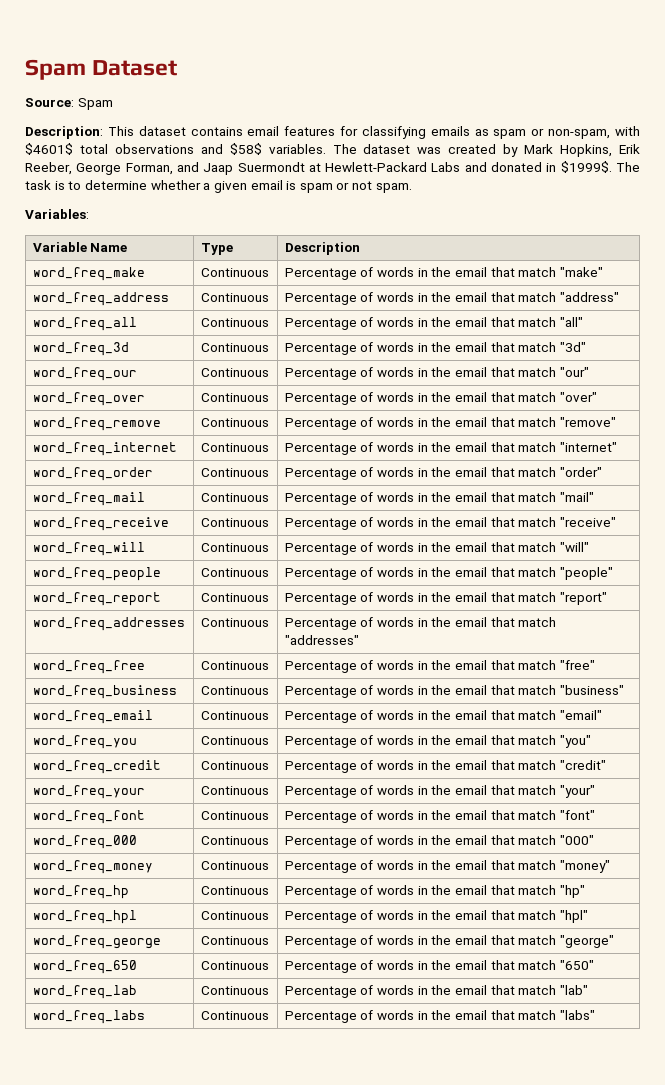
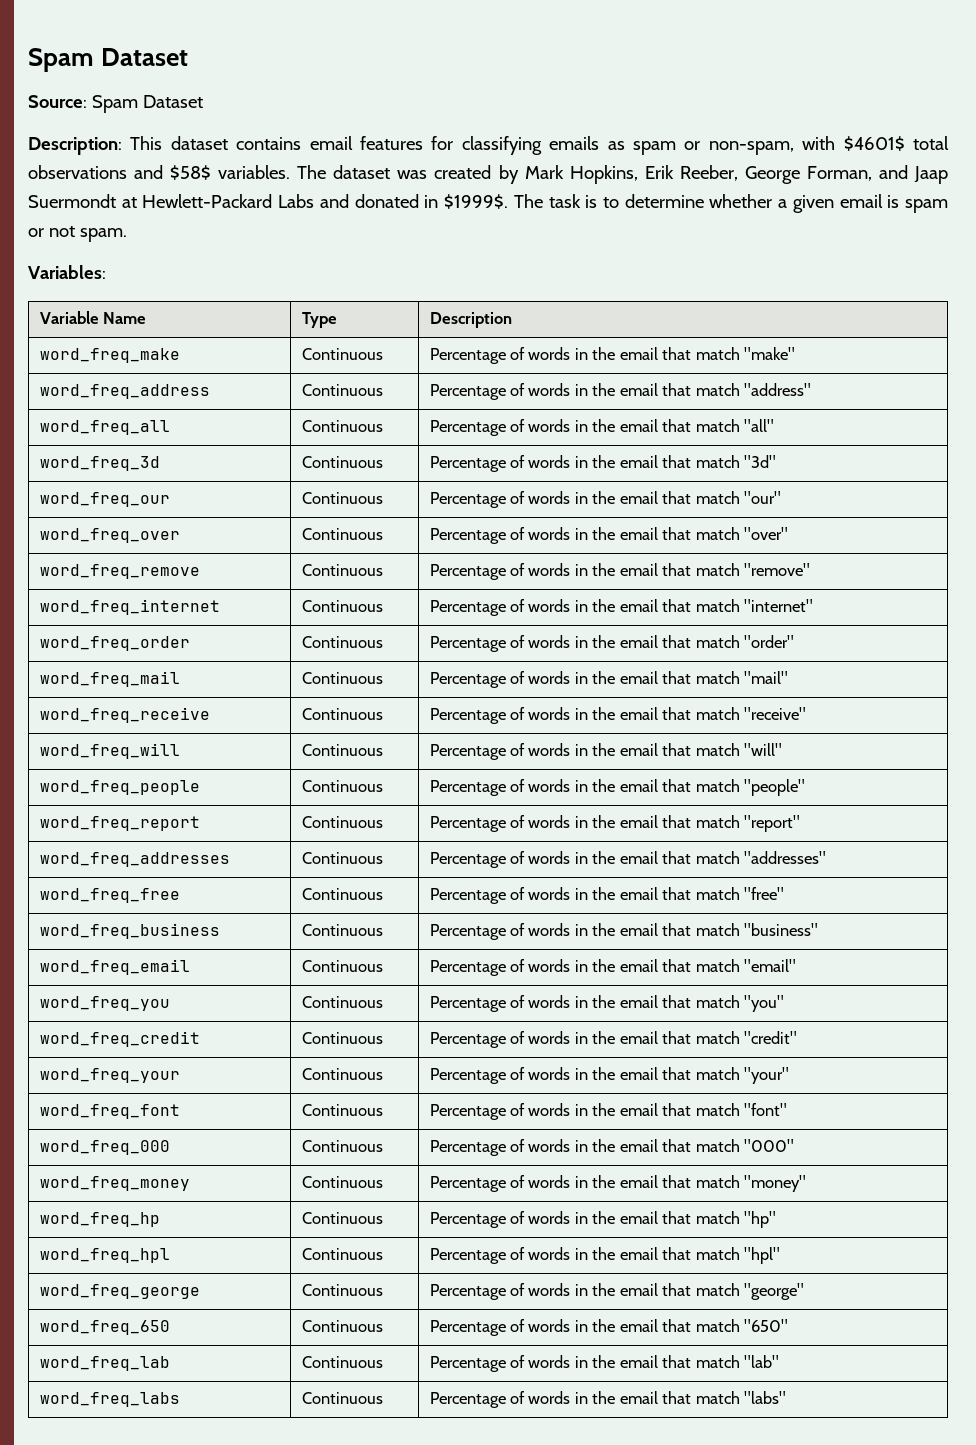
(113, 104) none -> [142,95,203,108] Dataset

